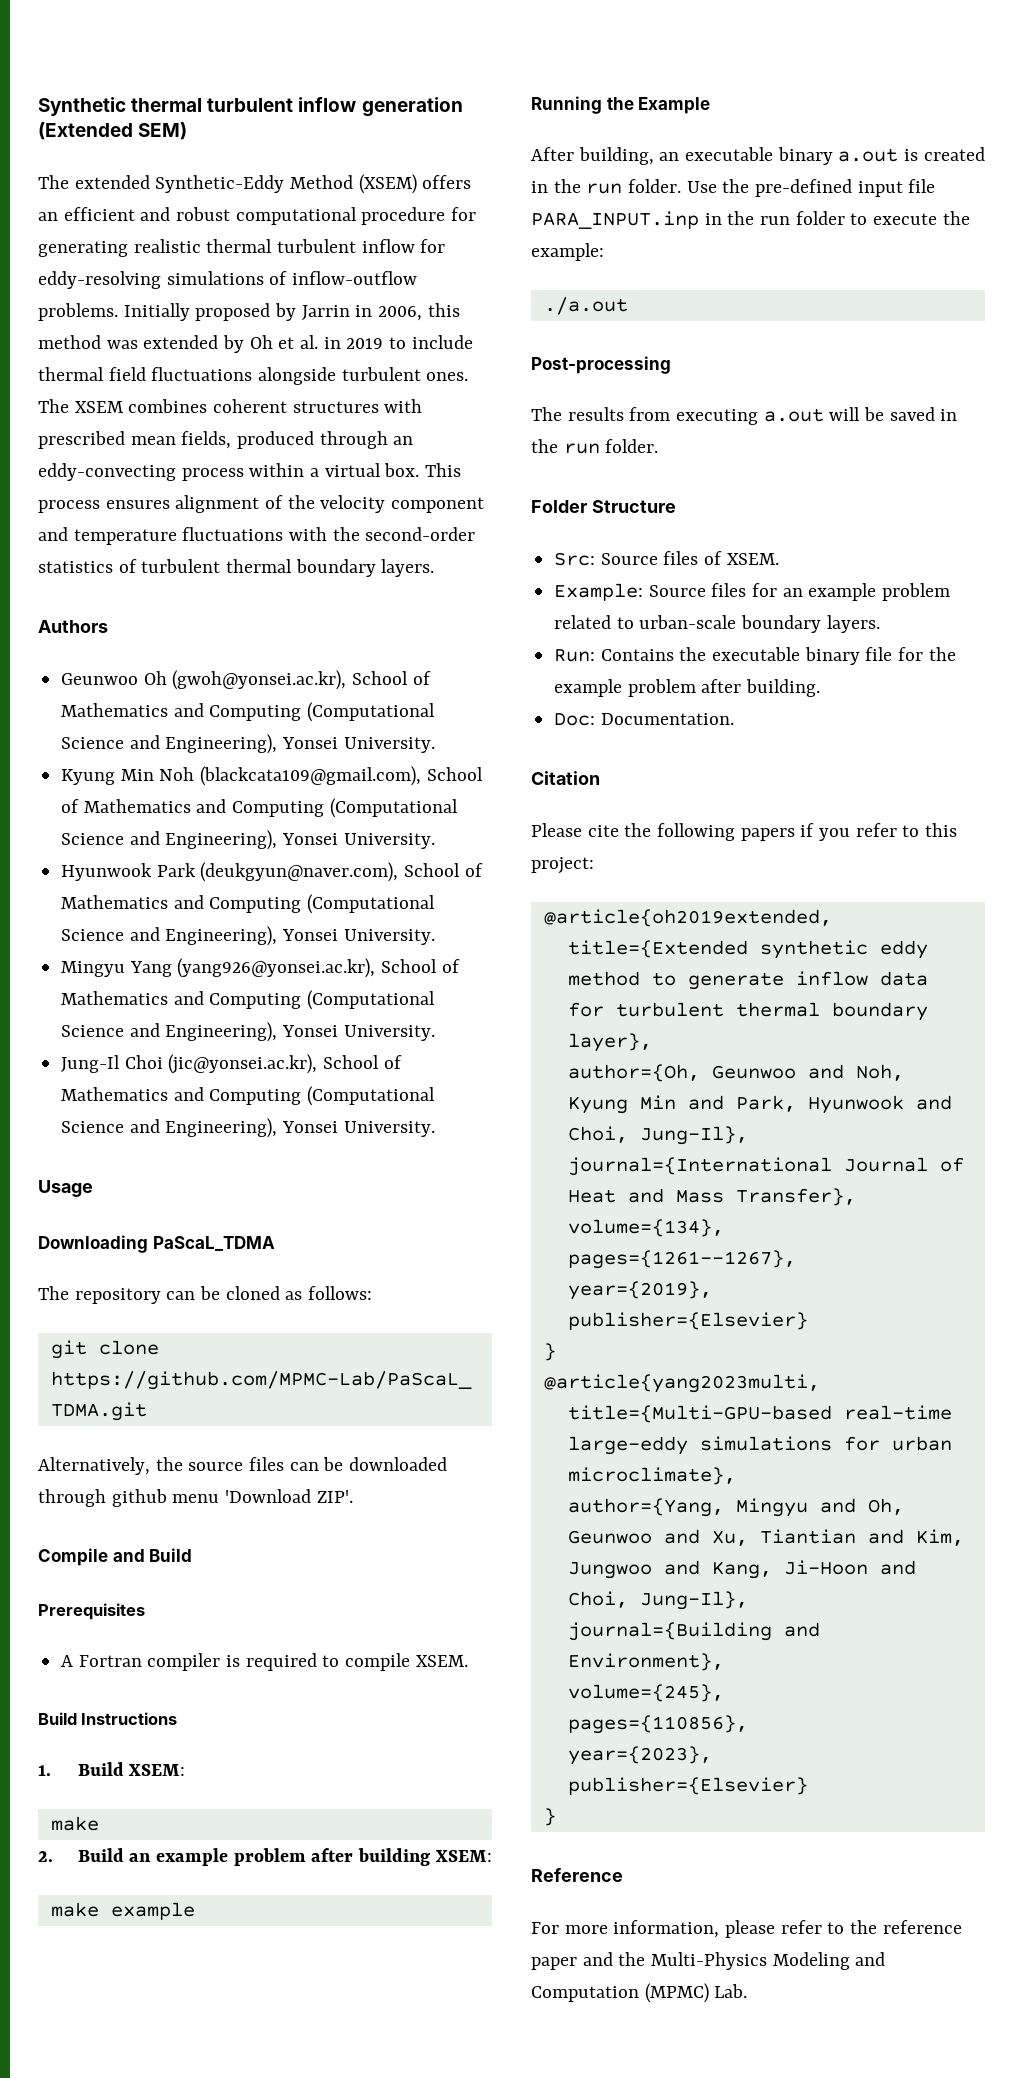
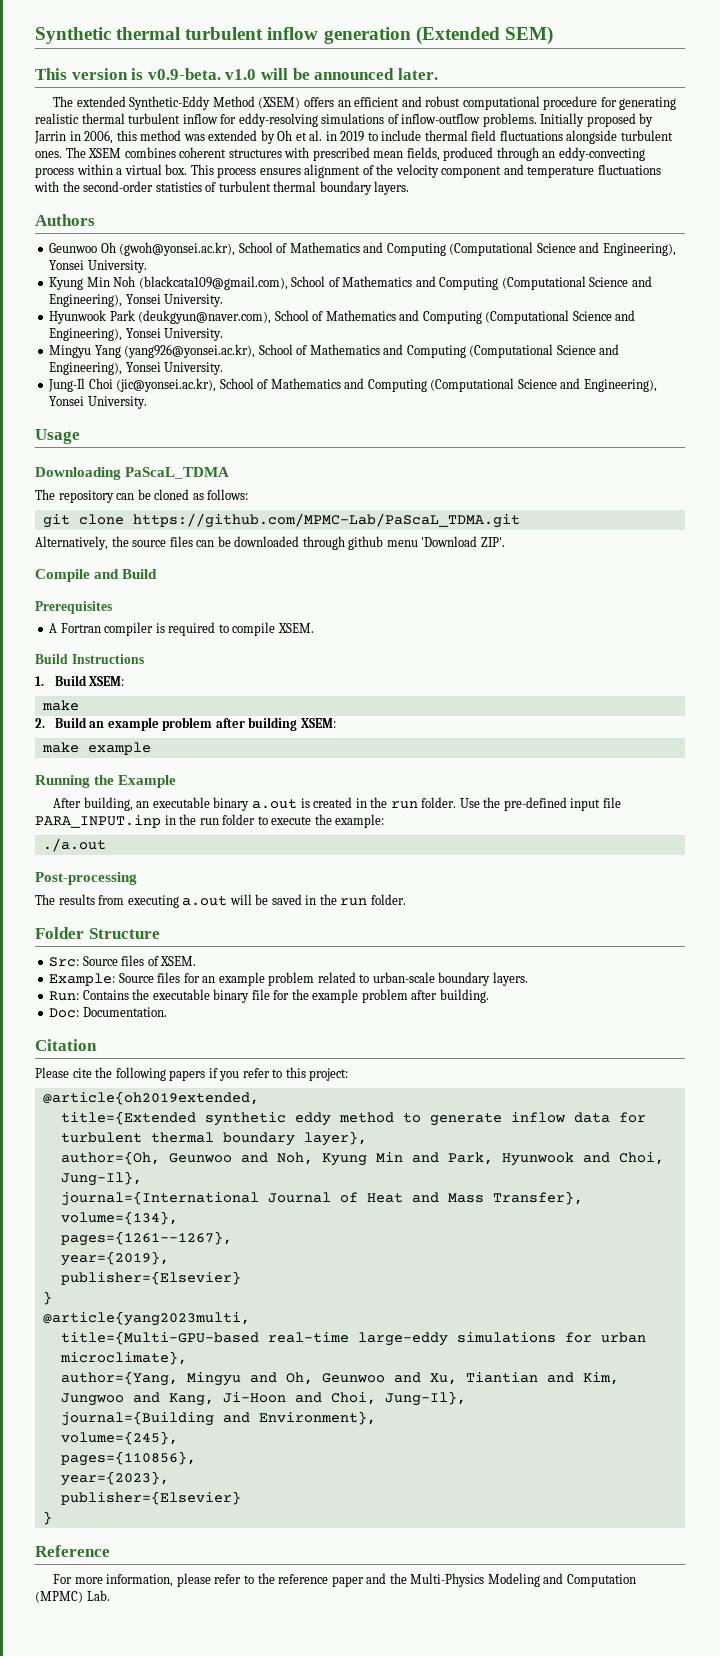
(188, 131) none -> [35,68,438,80] // This version is v0.9-beta. v1.0 will be announced later.

